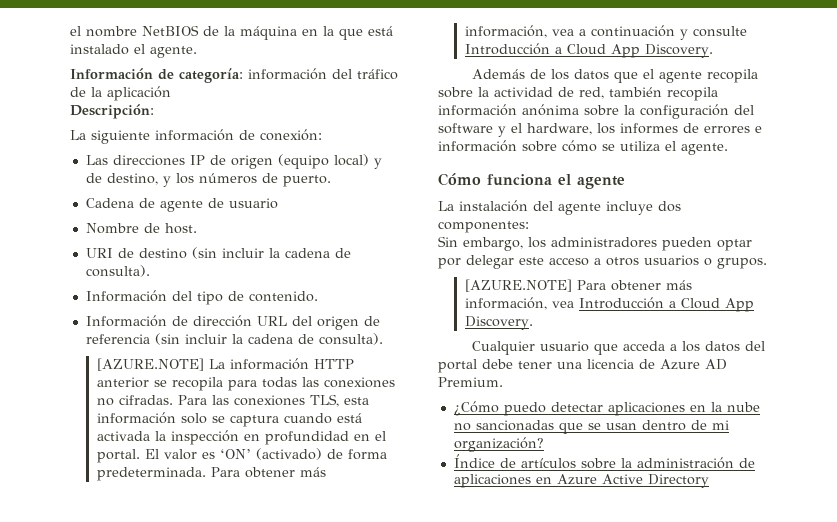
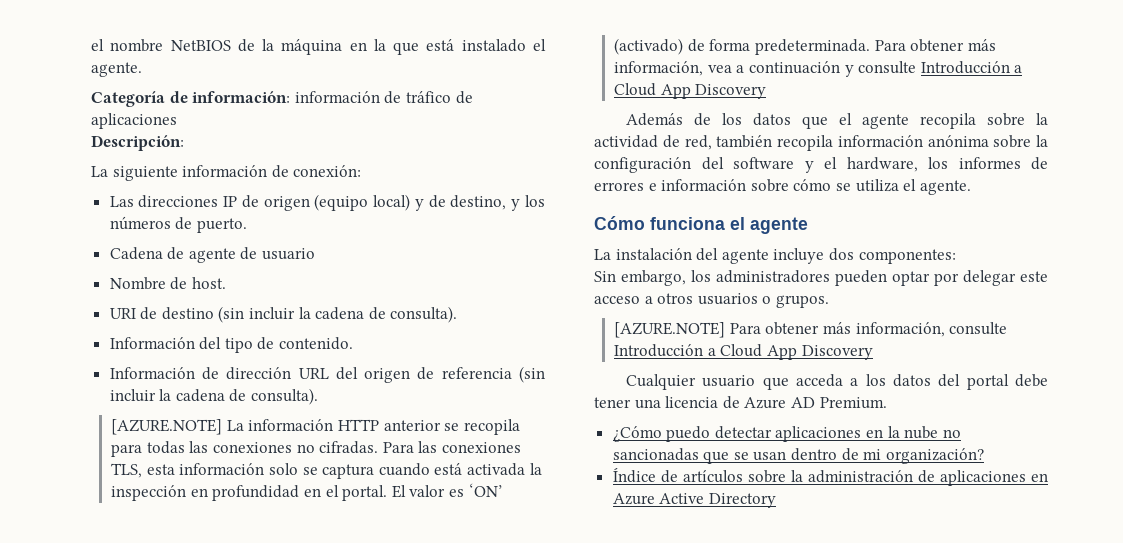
[70,68,398,83] [70,86,171,101] Información de categoría: información del tráfico de la aplicación -> [91,91,473,107] [91,113,177,129] Categoría de información: información de tráfico de aplicaciones
[644,44,713,58] Discovery. -> [695,84,767,99] Discovery
[551,297,754,312] [464,316,533,330] vea Introducción a Cloud App Discovery. -> [949,322,1008,335] [614,344,873,360] consulte Introducción a Cloud App Discovery

